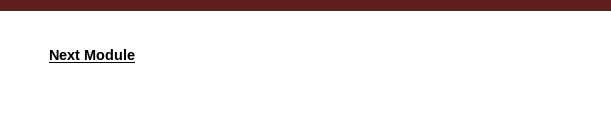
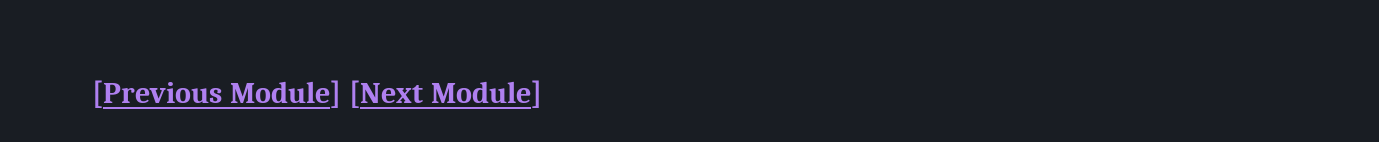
[49,49,135,60] Next Module -> [92,80,542,108] [Previous Module] [Next Module]

